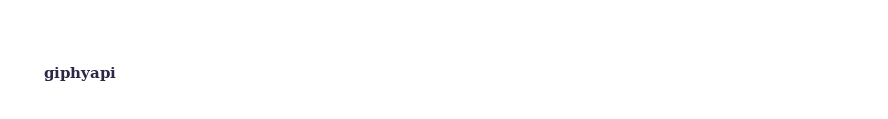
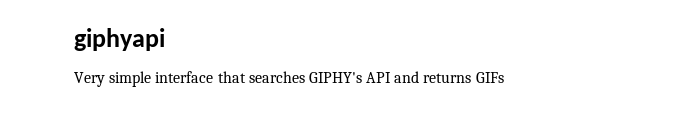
(116, 74) none -> [74,71,504,87] // Very simple interface that searches GIPHY's API and returns GIFs

